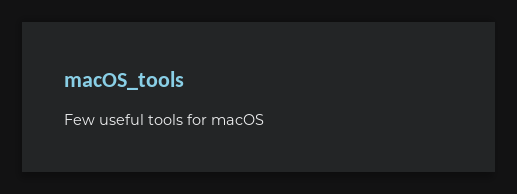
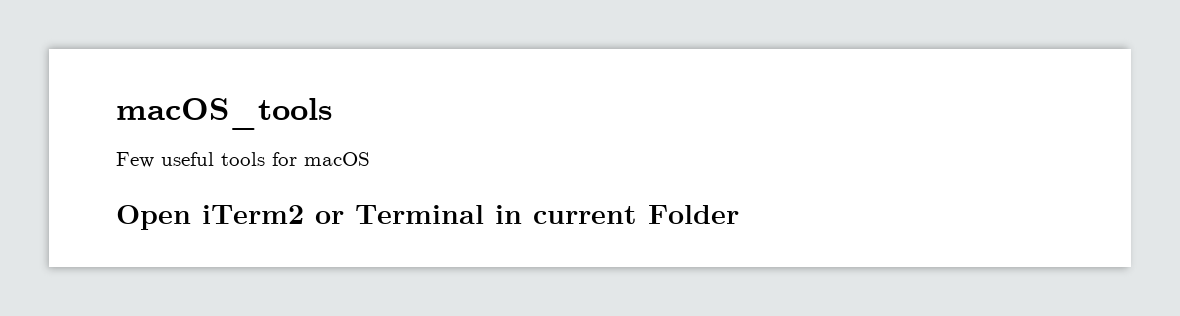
(264, 119) none -> [116,205,739,230] // Open iTerm2 or Terminal in current Folder

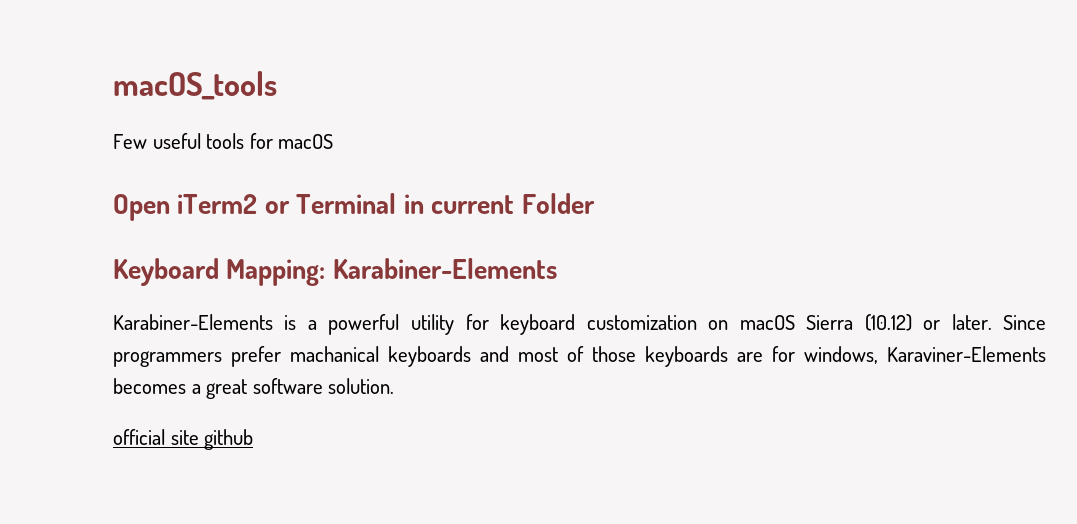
(739, 214) none -> [113,258,557,286] [113,314,1046,335] [113,346,1047,367] [113,378,395,399] [113,429,254,450] // Keyboard Mapping: Karabiner-Elements // Karabiner-Elements is a powerful utility for keyboard customization on macOS Sierra (10.12) or later. Since programmers prefer machanical keyboards and most of those keyboards are for windows, Karaviner-Elements becomes a great software solution. // official site github

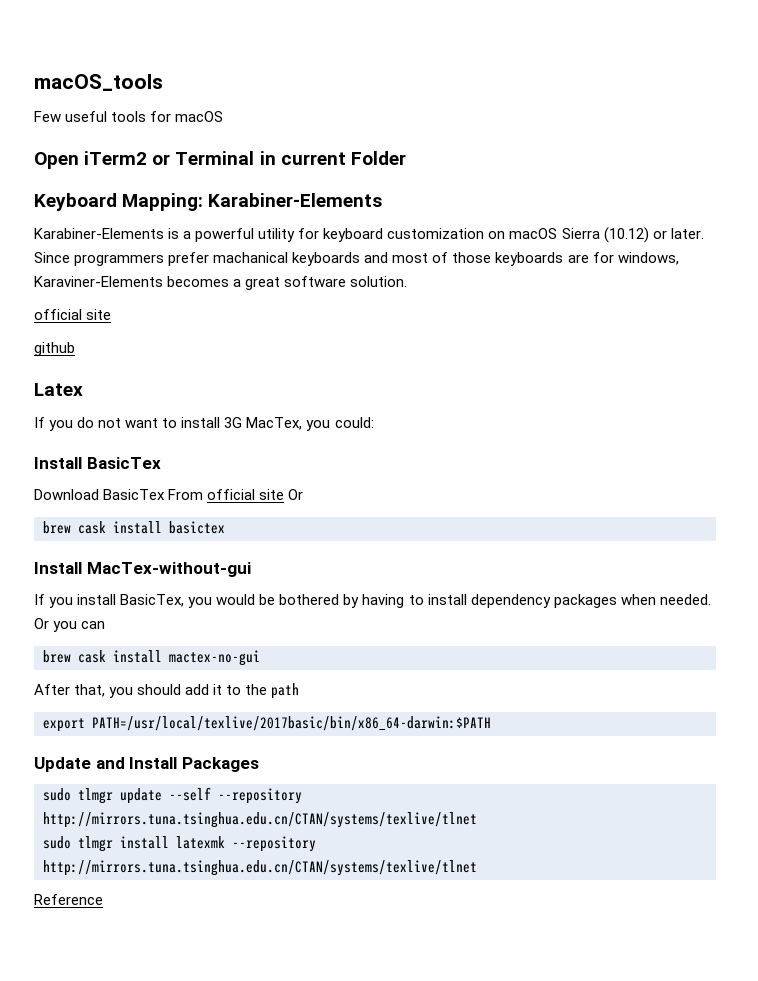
(199, 437) none -> (112, 314) //
(254, 439) none -> [34,383,83,396] [34,417,374,431] [34,457,161,469] [34,489,304,500] [43,521,225,534] [34,562,251,577] [34,594,711,608] [34,618,106,632] [43,650,260,666] [34,683,300,699] [43,716,491,732] [34,757,259,772] [43,787,302,804] [43,812,477,828] [43,836,316,852] [43,860,477,876] [34,894,103,905] // Latex // If you do not want to install 3G MacTex, you could: // Install BasicTex // Download BasicTex From official site Or // brew cask install basictex // Install MacTex-without-gui // If you install BasicTex, you would be bothered by having to install dependency packages when needed. Or you can // brew cask install mactex-no-gui // After that, you should add it to the path // export PATH=/usr/local/texlive/2017basic/bin/x86_64-darwin:$PATH // Update and Install Packages // sudo tlmgr update --self --repository http://mirrors.tuna.tsinghua.edu.cn/CTAN/systems/texlive/tlnet // sudo tlmgr install latexmk --repository http://mirrors.tuna.tsinghua.edu.cn/CTAN/systems/texlive/tlnet // Reference

